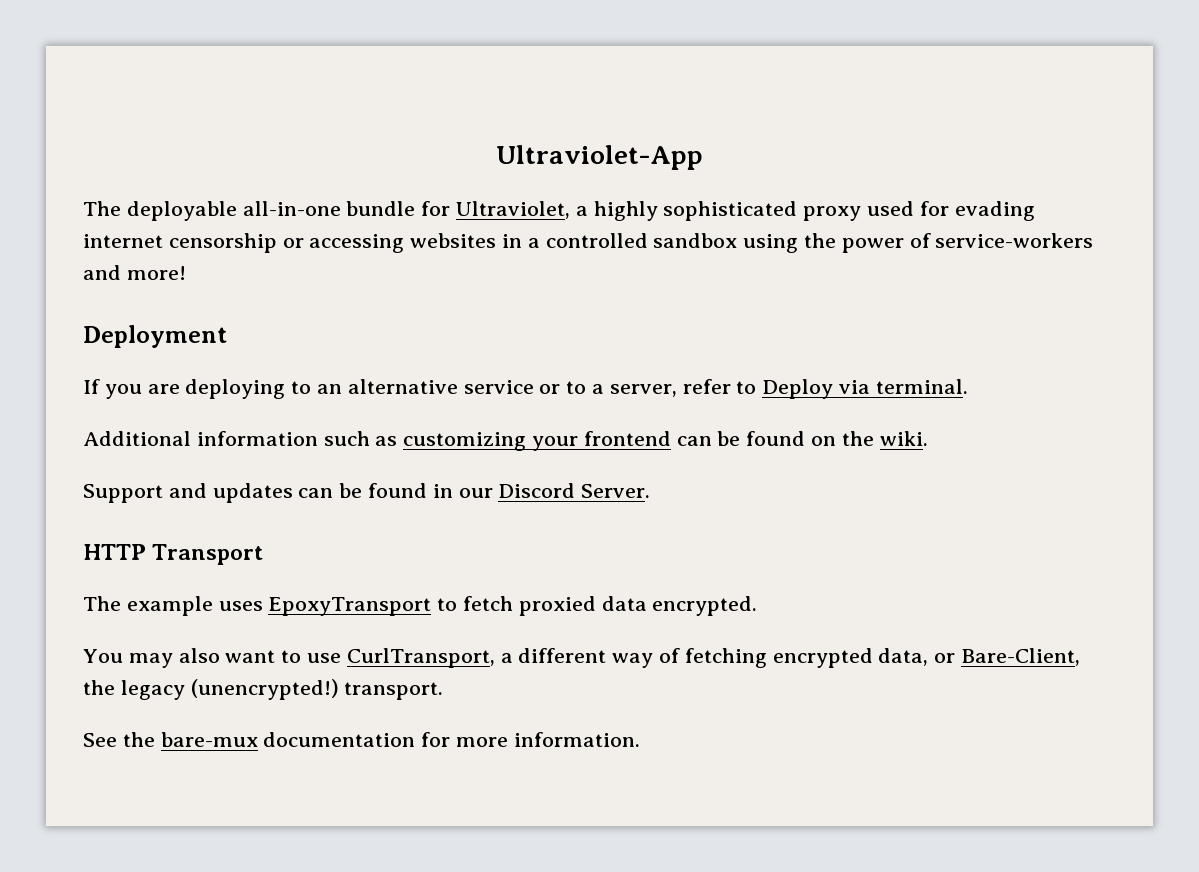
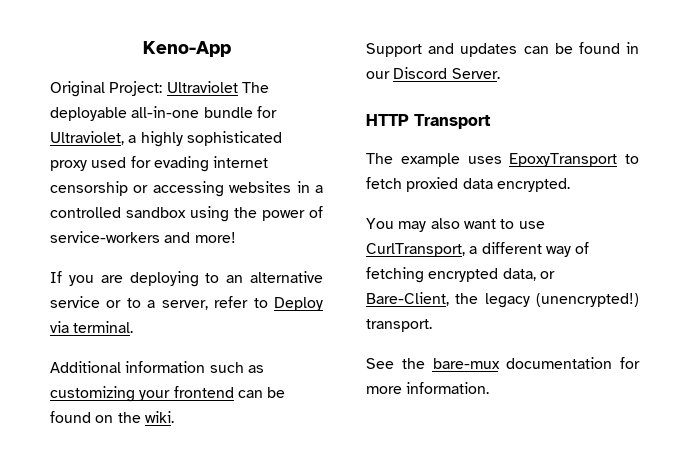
[496,145,703,170] Ultraviolet-App // -> [142,41,231,57] [50,81,238,97] Keno-App // Original Project: Ultraviolet
[83,325,227,348] // Deployment -> (236, 237) none

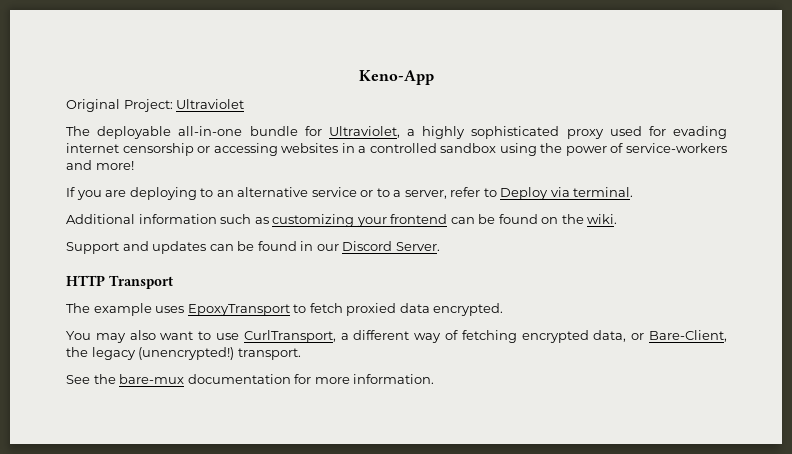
(238, 87) none -> (245, 104) //

